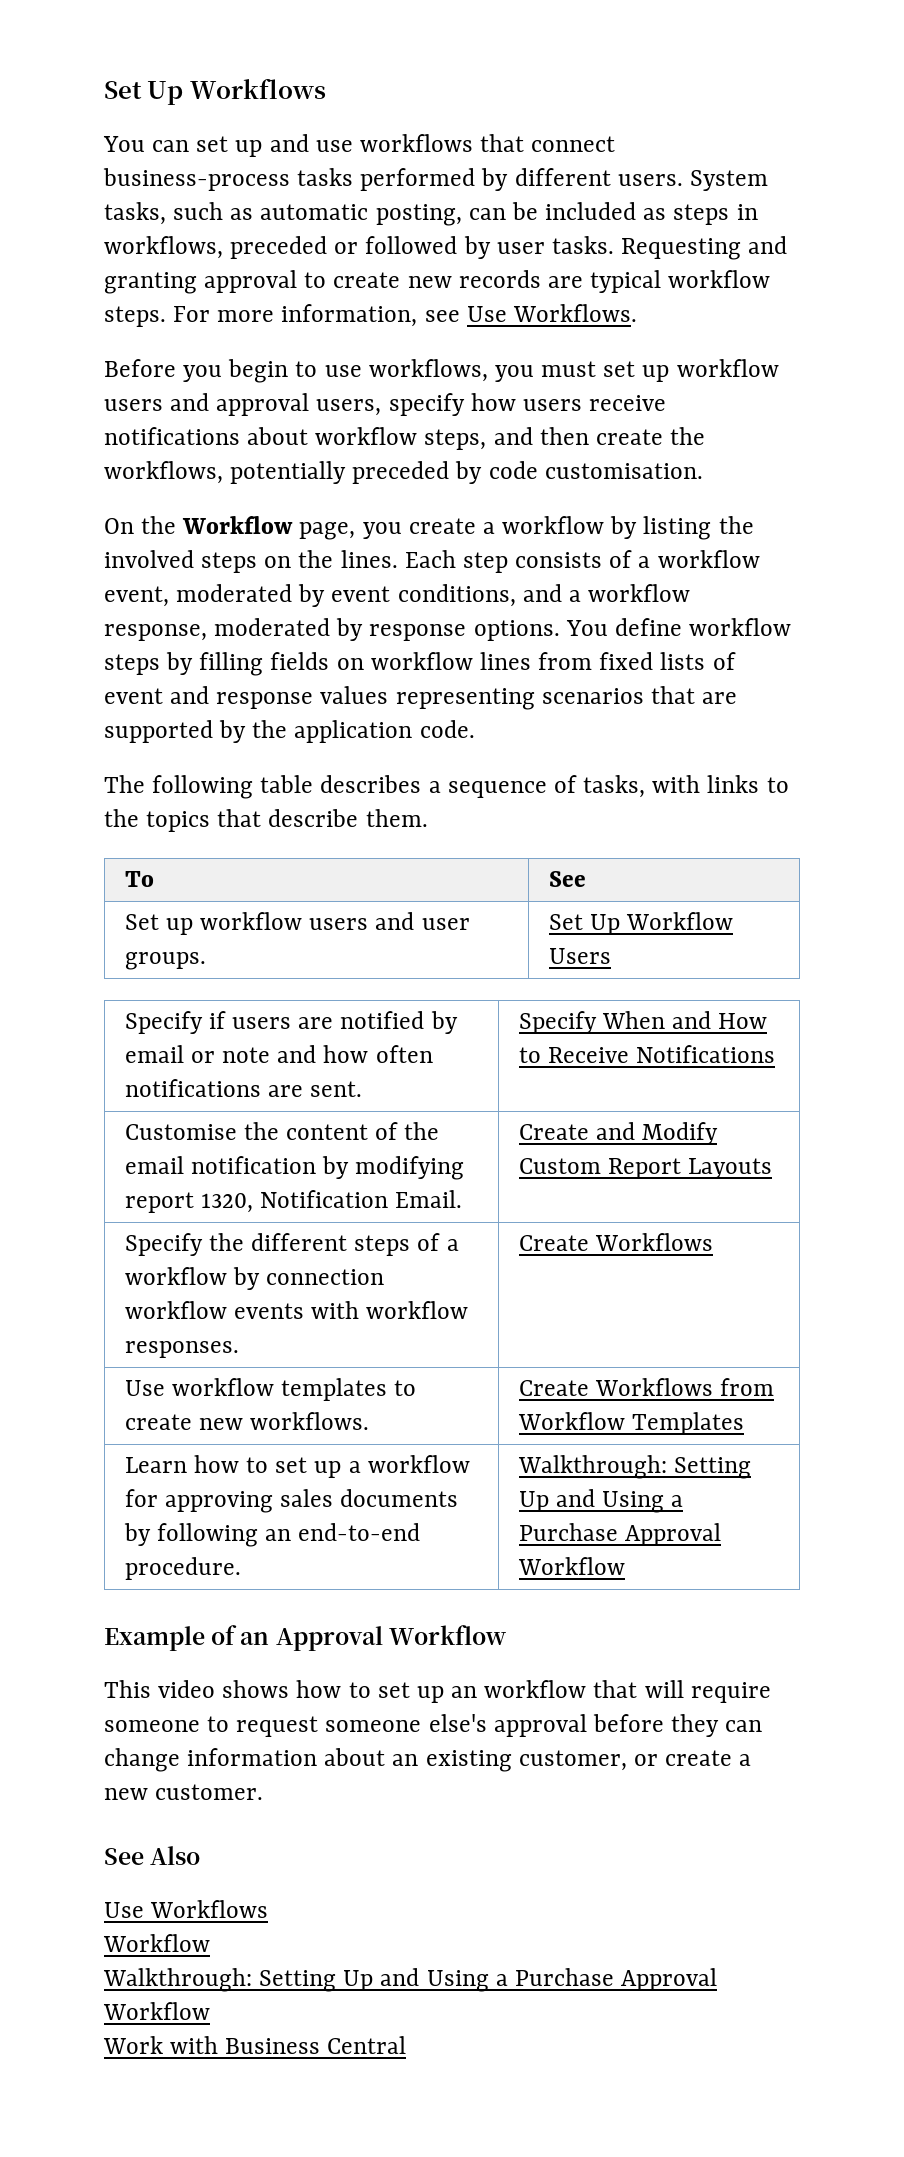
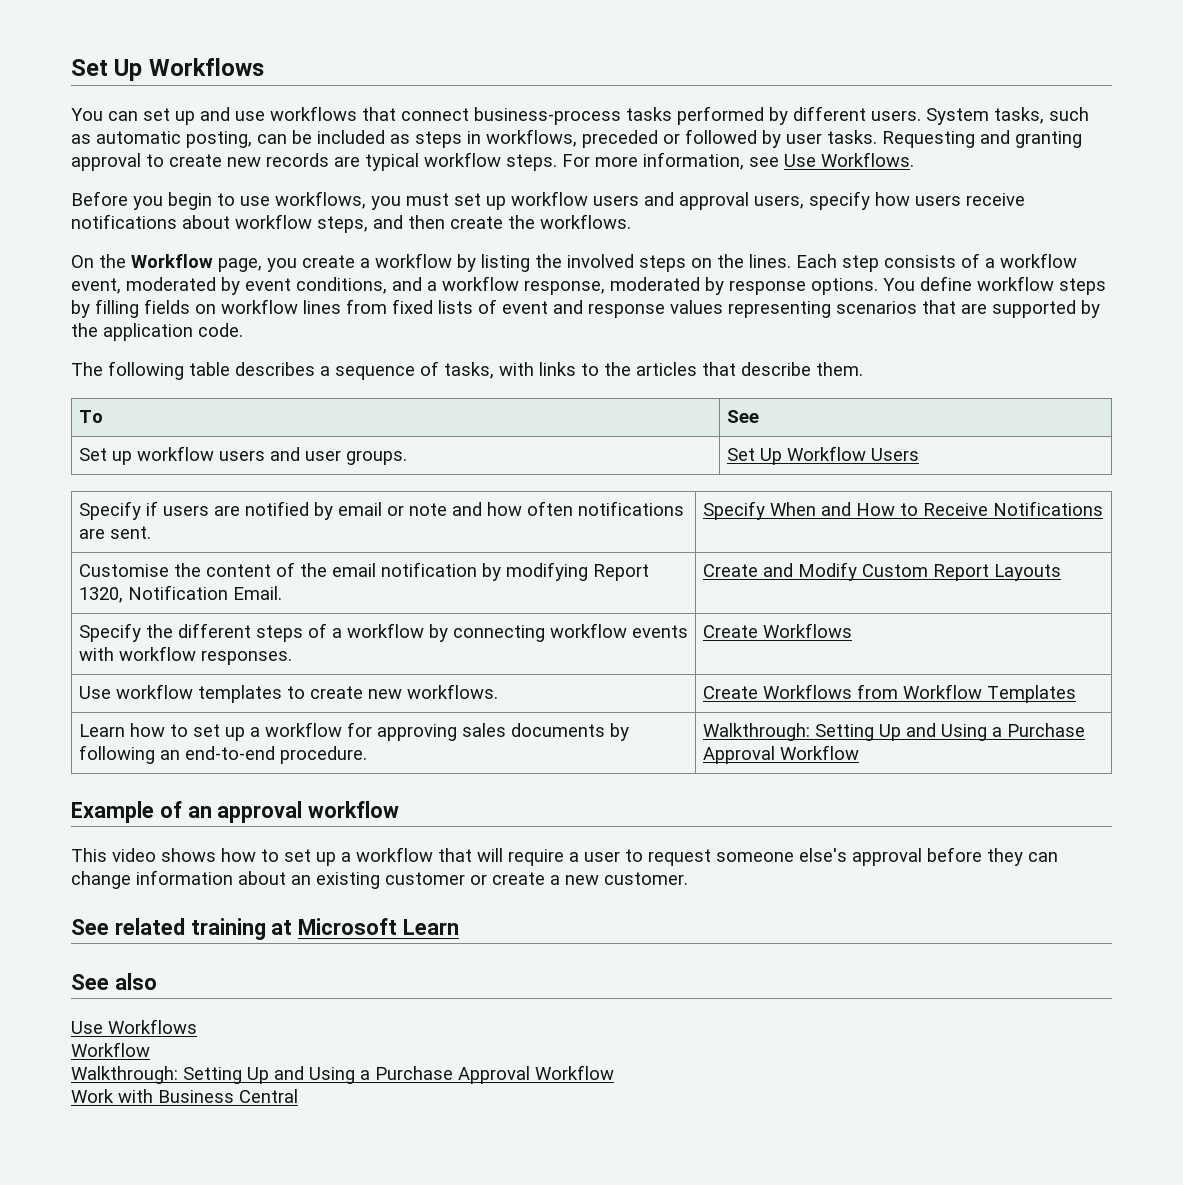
[104,461,703,484] workflows, potentially preceded by code customisation. -> [540,214,631,229] workflows.
[146,811,211,832] topics -> [636,362,697,376] articles
[124,1192,194,1213] report -> [592,564,649,581] Report
[266,1269,385,1285] connection -> [452,625,545,642] connecting
[275,1625,506,1651] Approval Workflow -> [217,801,400,823] approval workflow
[451,1686,478,1698] an -> [341,852,351,862] a
[104,1720,200,1732] someone -> [569,851,620,862] a user
[518,1750,627,1771] customer, -> [385,872,465,885] customer
[150,1846,201,1865] Also -> [114,918,460,940] [71,973,157,990] related training at Microsoft Learn // See also

